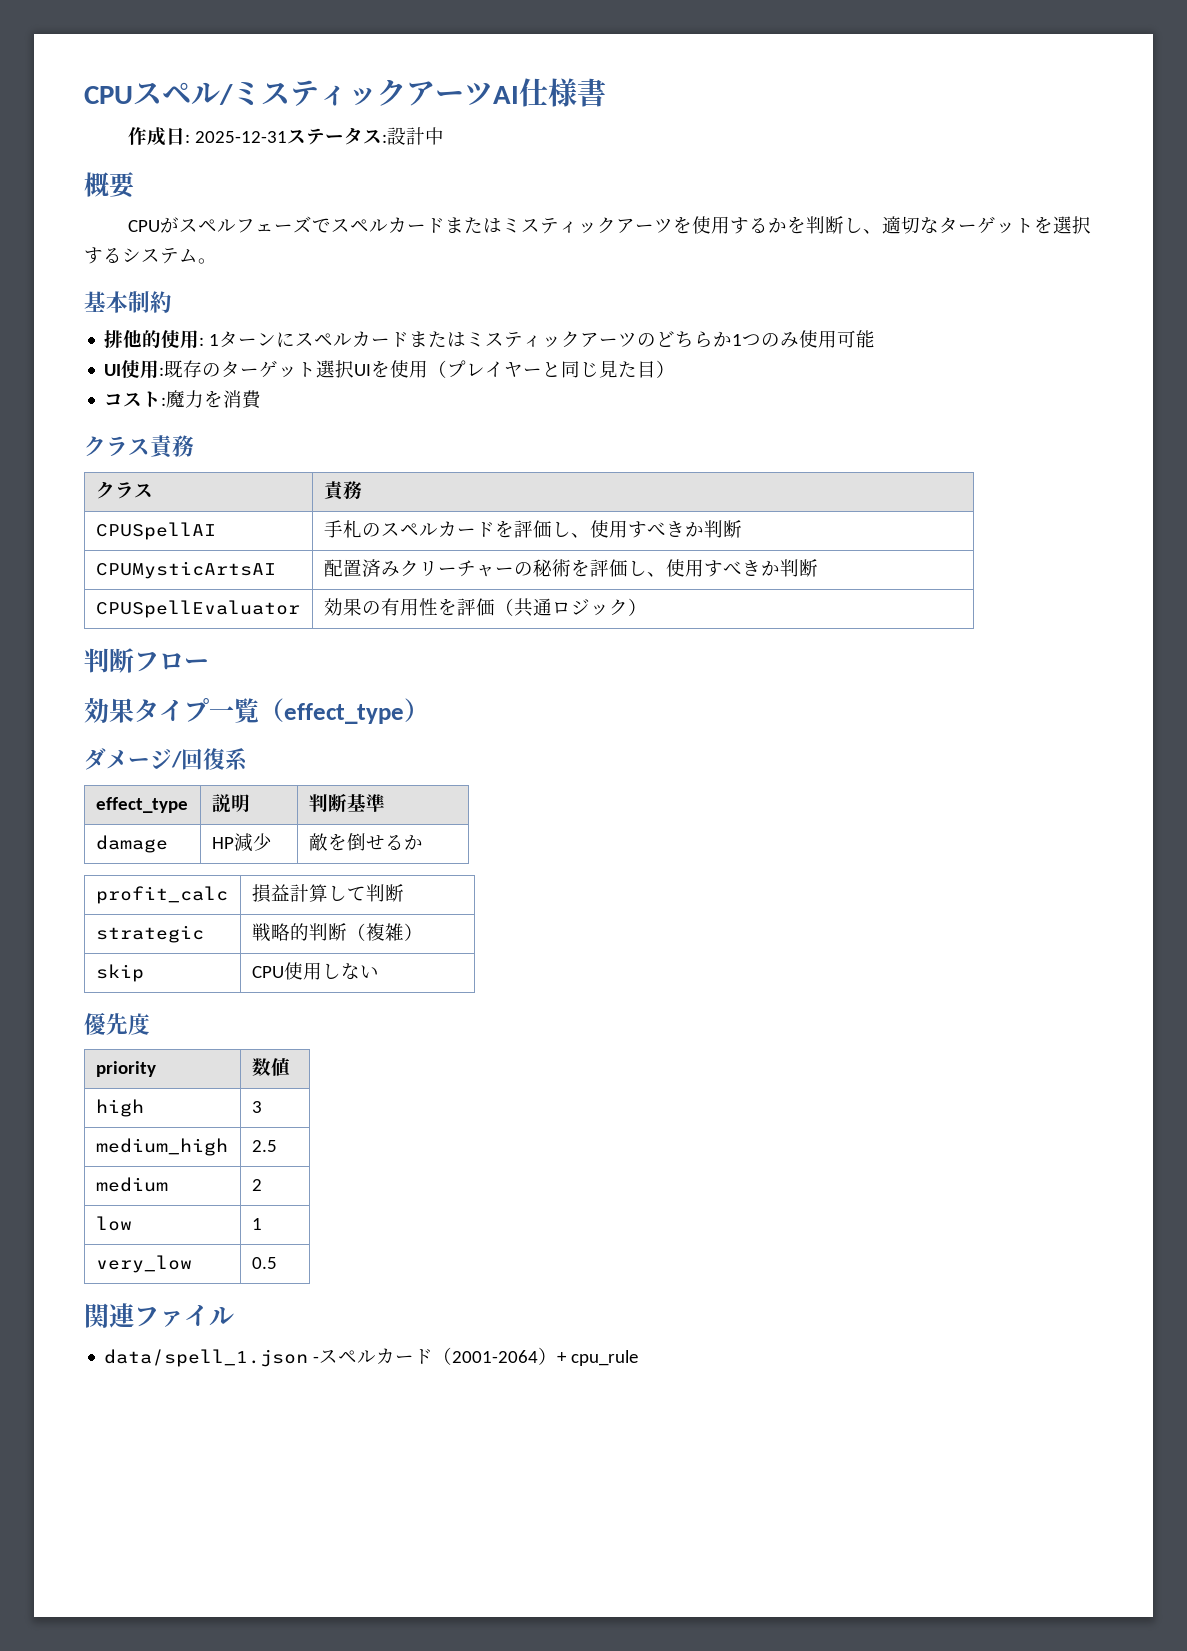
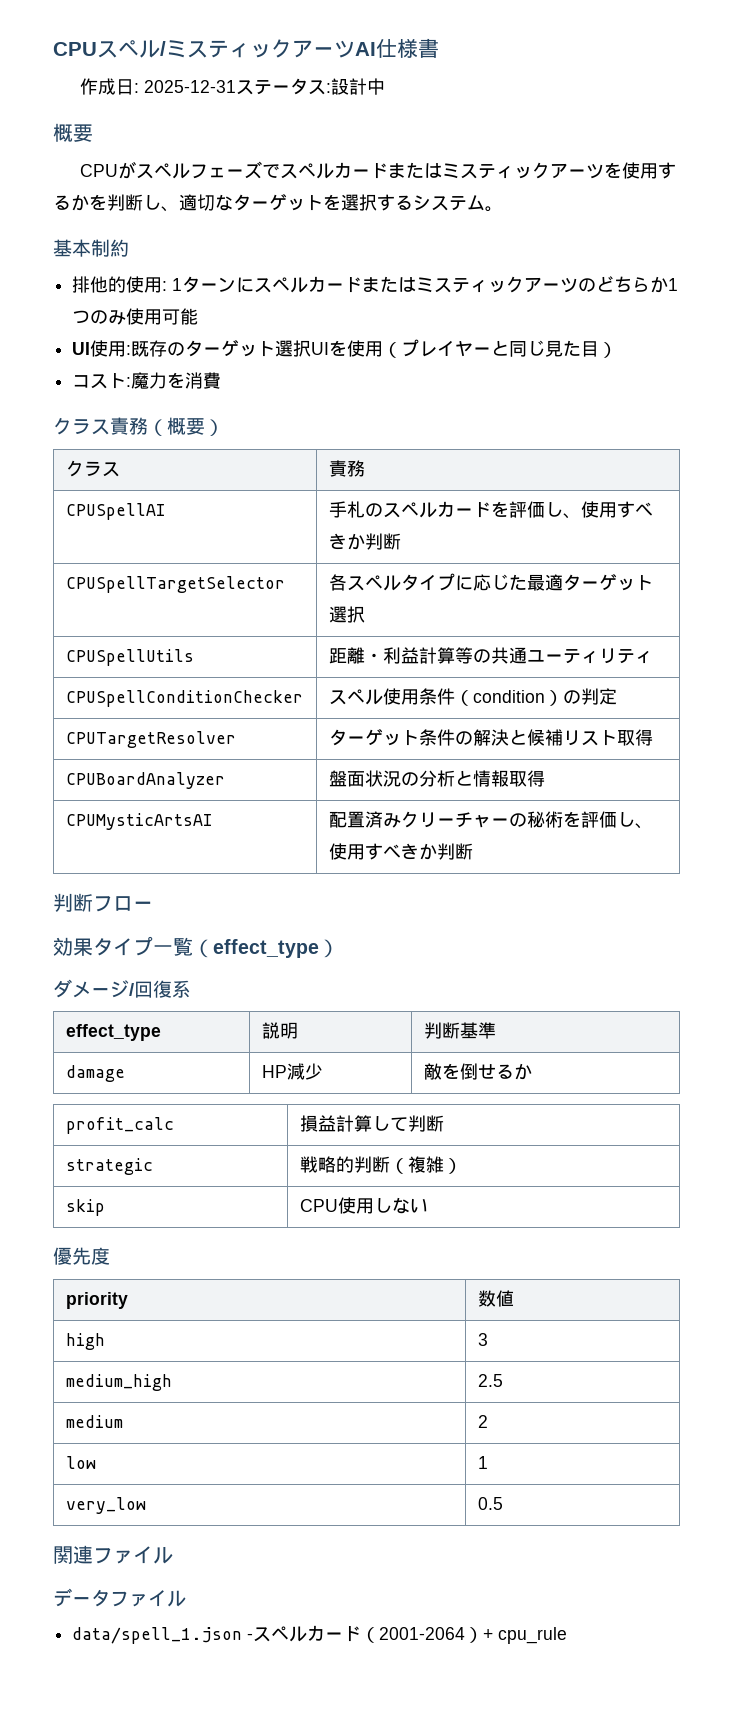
(194, 446) none -> [148,417,224,436] （概要）
(742, 529) none -> [65,576,285,593] [328,573,653,591] [328,606,365,623] [65,649,194,666] [328,647,653,664] [65,690,303,707] [328,688,617,706] [65,731,236,748] [328,729,653,746] [65,772,225,789] [328,770,545,787] // CPUSpellTargetSelector | 各スペルタイプに応じた最適ターゲット選択 // CPUSpellUtils | 距離・利益計算等の共通ユーティリティ // CPUSpellConditionChecker | スペル使用条件（condition）の判定 // CPUTargetResolver | ターゲット条件の解決と候補リスト取得 // CPUBoardAnalyzer | 盤面状況の分析と情報取得
[95,600,300,618] [323,598,647,617] // CPUSpellEvaluator | 効果の有用性を評価（共通ロジック） -> (473, 851) none
(234, 1316) none -> [53,1588,186,1607] // データファイル

